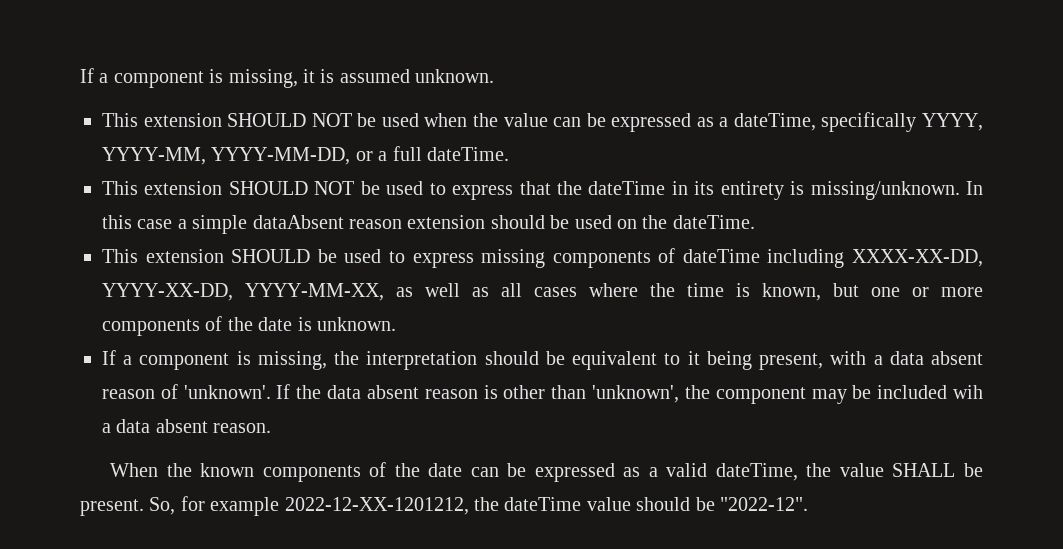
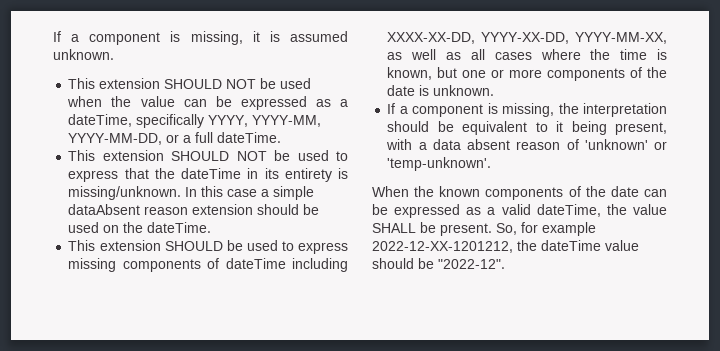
[183,384,984,404] [102,419,272,433] 'unknown'. If the data absent reason is other than 'unknown', the component may be included wih a data absent reason. -> [584,139,667,150] [387,157,492,171] 'unknown' or 'temp-unknown'.

